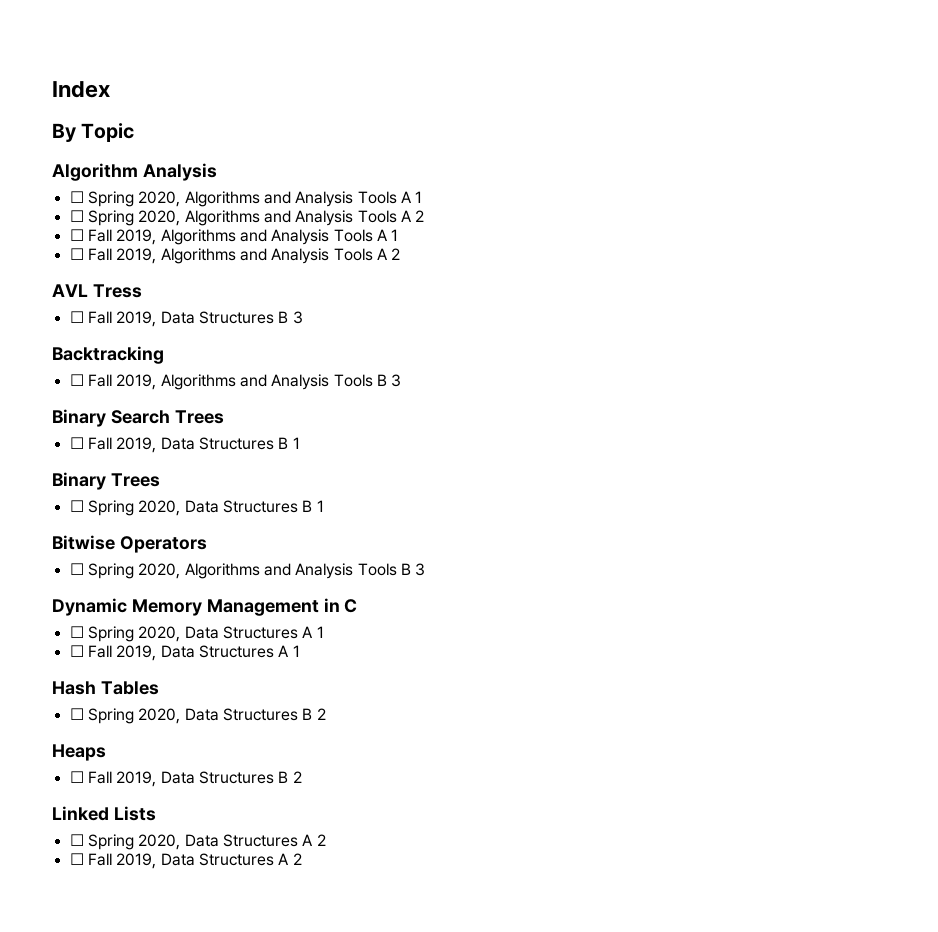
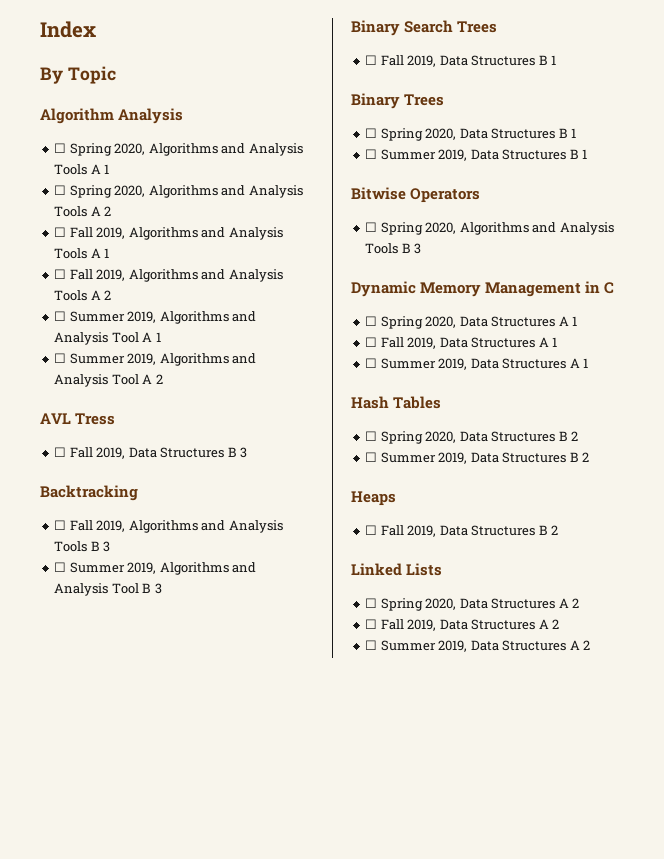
(401, 254) none -> [54,311,257,324] [54,332,161,345] [54,353,257,366] [54,374,163,387] // ☐ Summer 2019, Algorithms and Analysis Tool A 1 // ☐ Summer 2019, Algorithms and Analysis Tool A 2
(402, 380) none -> [54,562,257,575] [54,583,162,596] // ☐ Summer 2019, Algorithms and Analysis Tool B 3
(324, 506) none -> [365,149,588,161] // ☐ Summer 2019, Data Structures B 1
(300, 651) none -> [365,358,589,370] // ☐ Summer 2019, Data Structures A 1
(326, 714) none -> [365,452,590,464] // ☐ Summer 2019, Data Structures B 2
(302, 859) none -> [365,640,591,652] // ☐ Summer 2019, Data Structures A 2

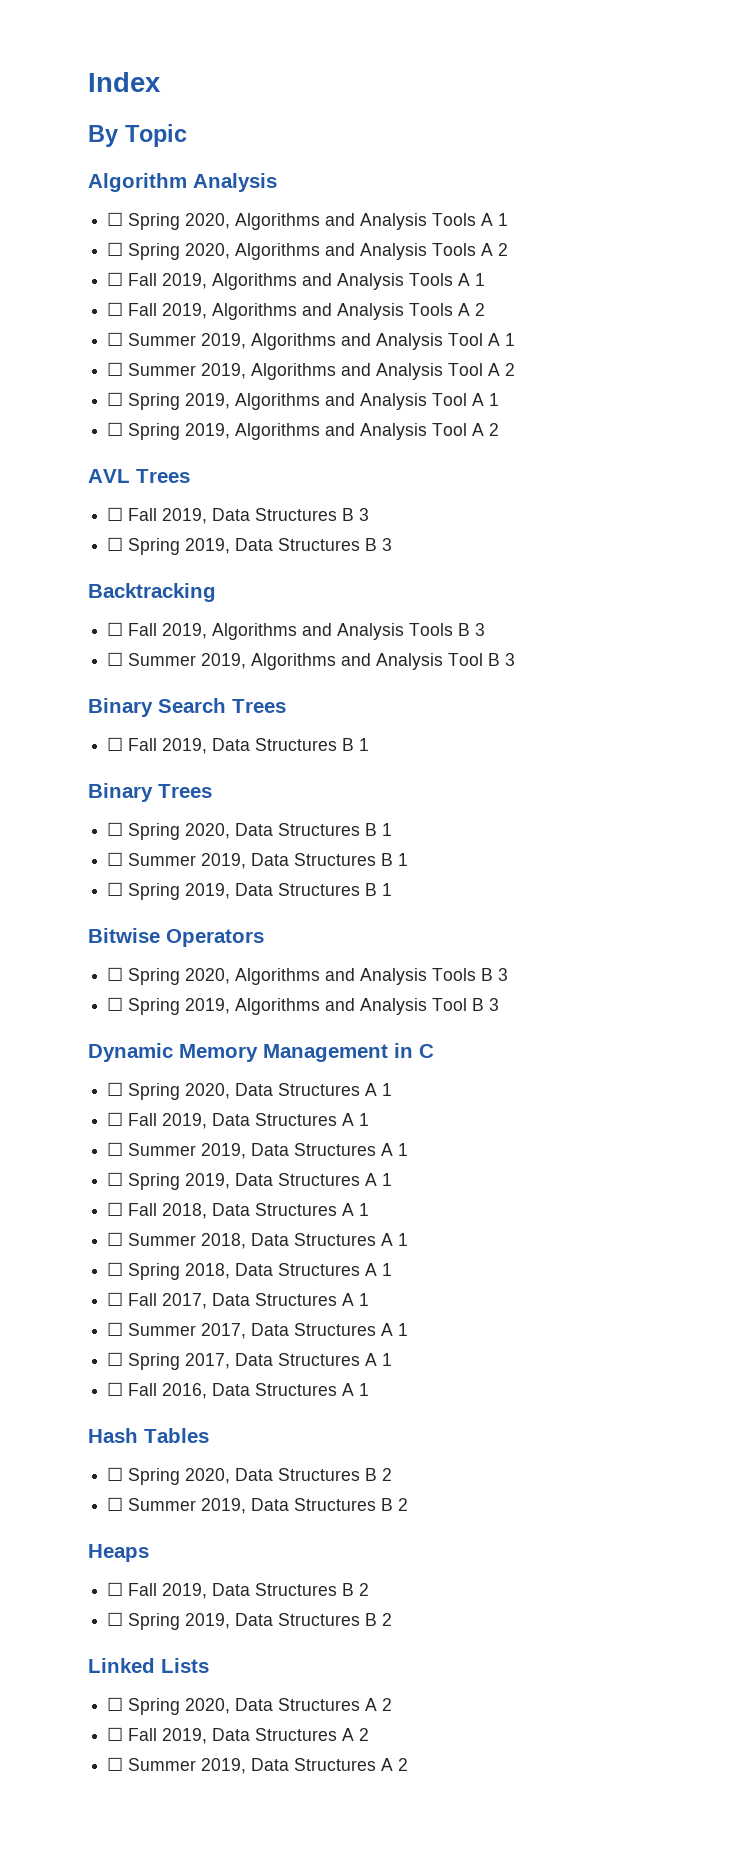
(163, 379) none -> [107,392,500,410] [107,422,500,440] // ☐ Spring 2019, Algorithms and Analysis Tool A 1 // ☐ Spring 2019, Algorithms and Analysis Tool A 2
[75,413,116,425] Tress -> [136,469,190,483] Trees
(248, 452) none -> [107,537,393,555] // ☐ Spring 2019, Data Structures B 3
(588, 154) none -> [107,882,393,900] // ☐ Spring 2019, Data Structures B 1
(422, 248) none -> [107,997,500,1015] // ☐ Spring 2019, Algorithms and Analysis Tool B 3
(589, 363) none -> [107,1172,393,1190] [107,1202,370,1219] [107,1232,409,1249] [107,1262,393,1280] [107,1292,370,1309] [107,1322,409,1339] [107,1352,393,1370] [107,1382,370,1399] // ☐ Spring 2019, Data Structures A 1 // ☐ Fall 2018, Data Structures A 1 // ☐ Summer 2018, Data Structures A 1 // ☐ Spring 2018, Data Structures A 1 // ☐ Fall 2017, Data Structures A 1 // ☐ Summer 2017, Data Structures A 1 // ☐ Spring 2017, Data Structures A 1 // ☐ Fall 2016, Data Structures A 1
(559, 530) none -> [107,1612,393,1630] // ☐ Spring 2019, Data Structures B 2

